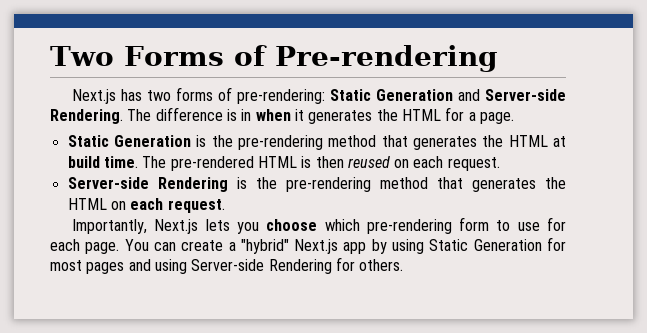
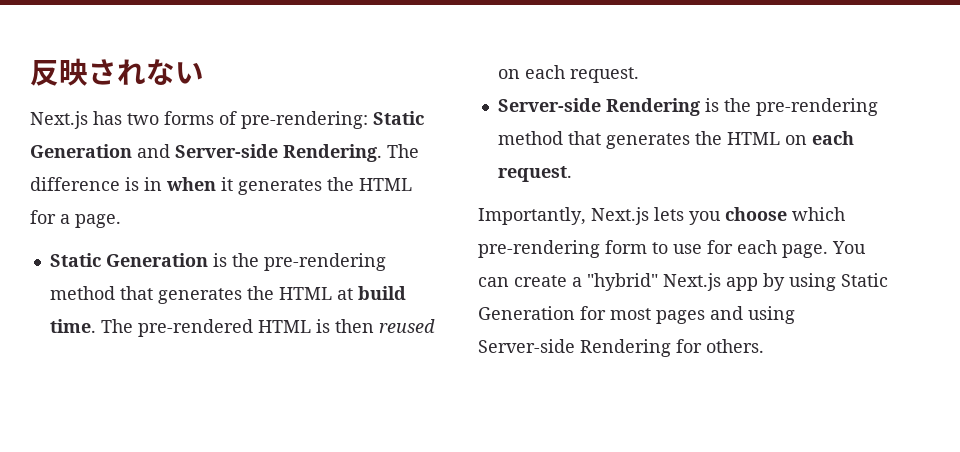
[50,45,498,72] Two Forms of Pre-rendering -> [30,58,204,86] 反映されない

